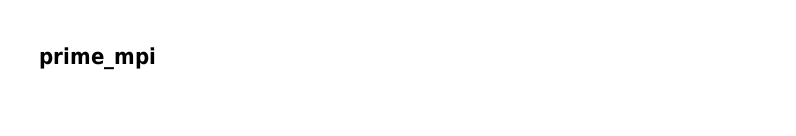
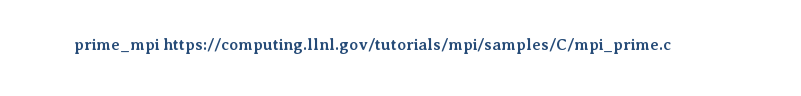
(156, 58) none -> [163,38,672,54] https://computing.llnl.gov/tutorials/mpi/samples/C/mpi_prime.c

